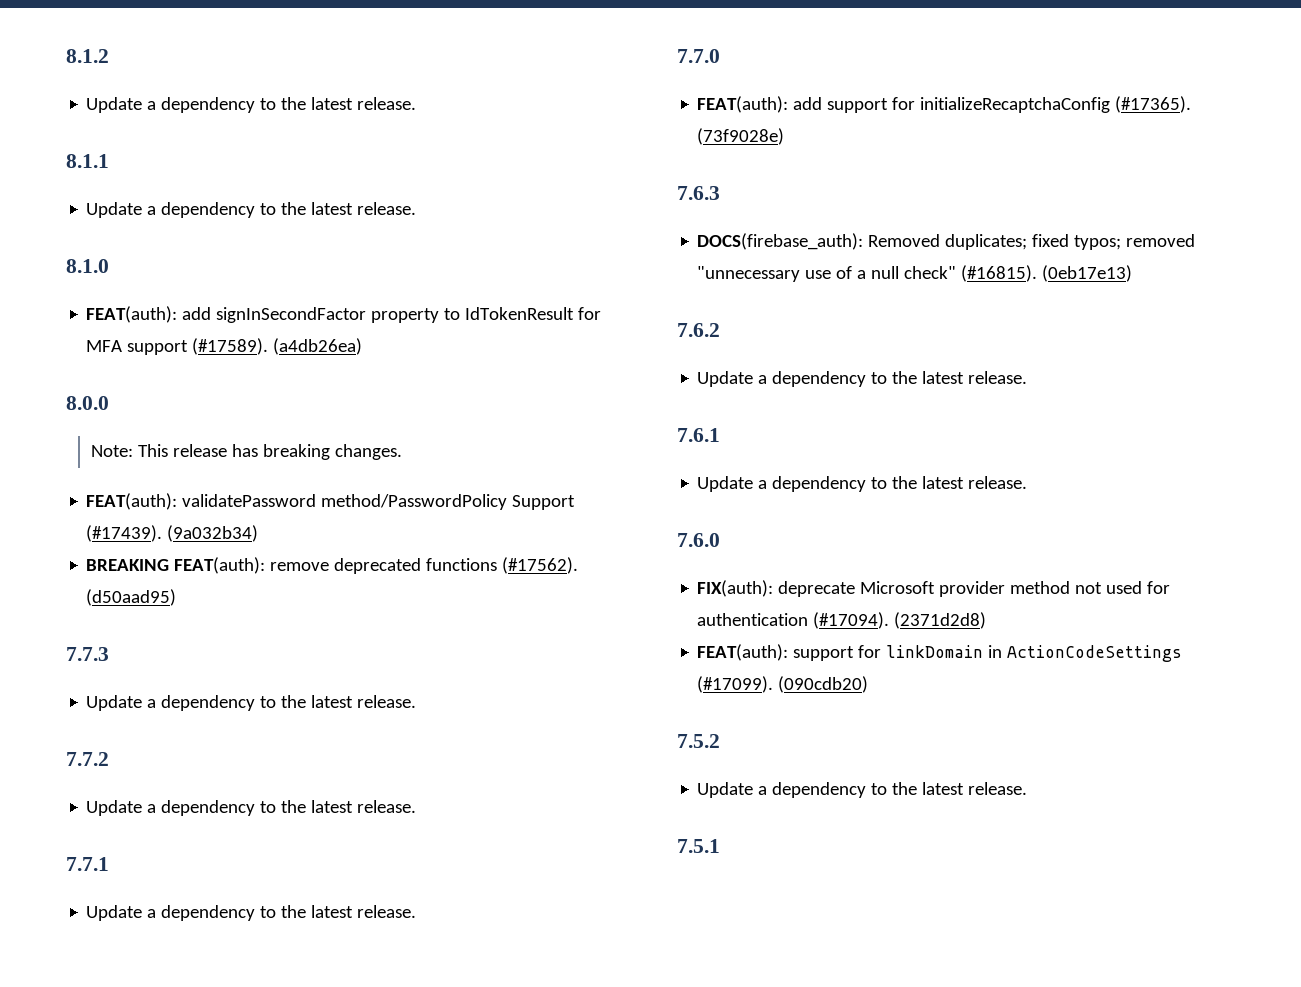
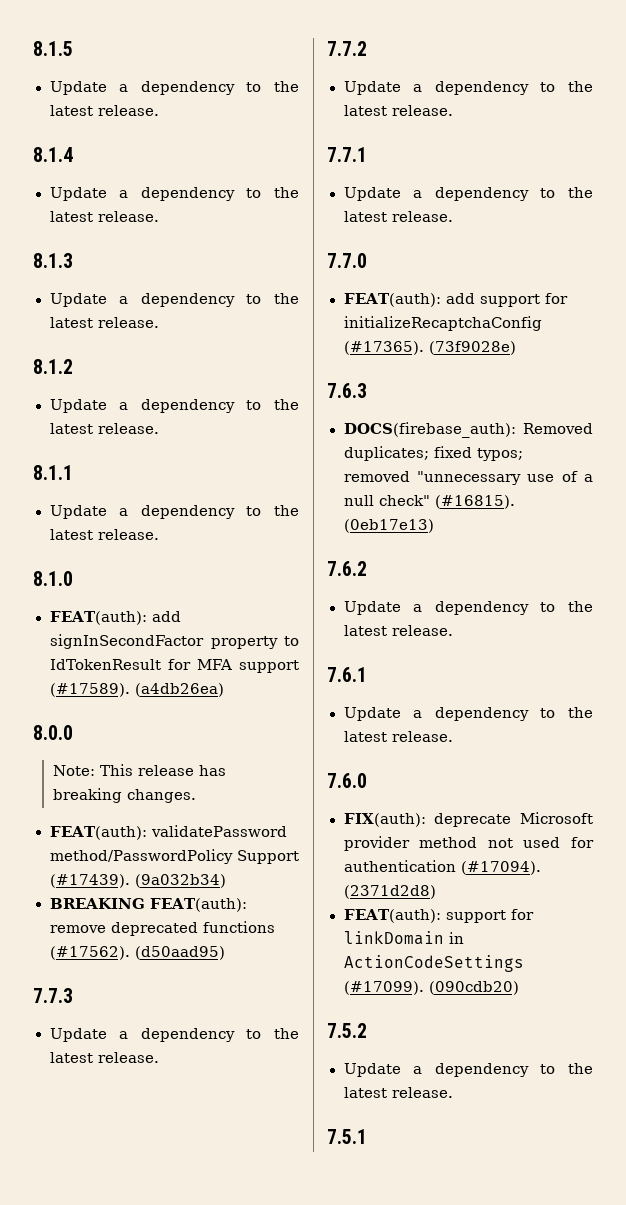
(66, 56) none -> [33,41,73,56] [49,81,299,95] [49,105,159,116] [33,147,73,162] [49,187,299,201] [49,211,159,222] [33,253,73,268] [49,293,299,307] [49,317,159,328] 8.1.5 // Update a dependency to the latest release. // 8.1.4 // Update a dependency to the latest release. // 8.1.3 // Update a dependency to the latest release. //

